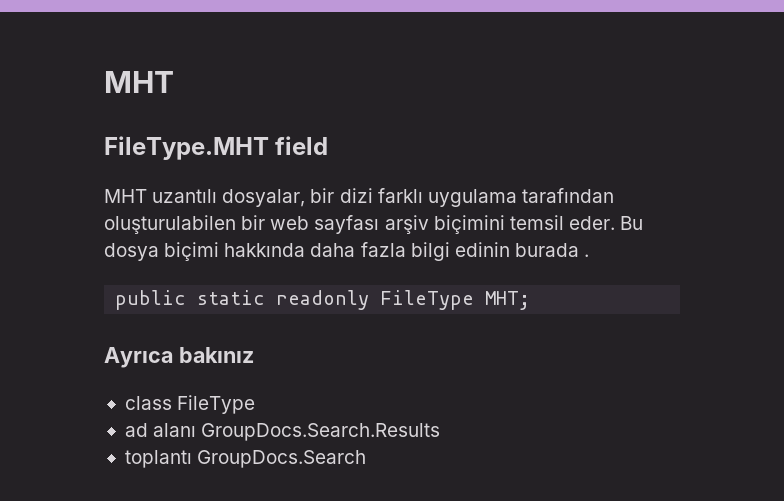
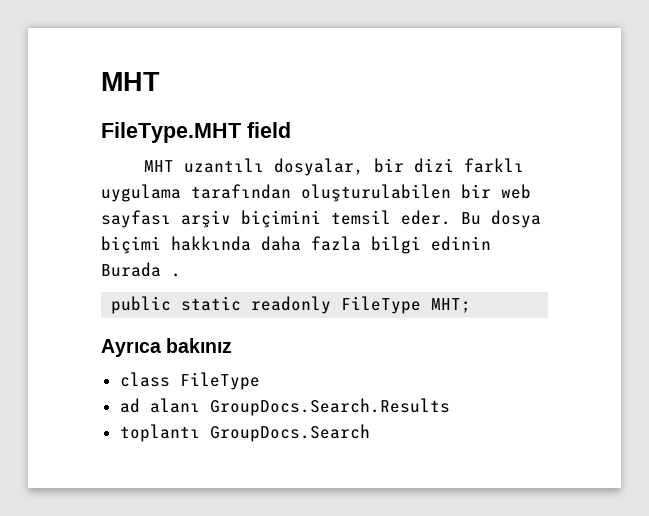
[514,243,579,257] burada -> [101,262,161,277] Burada

